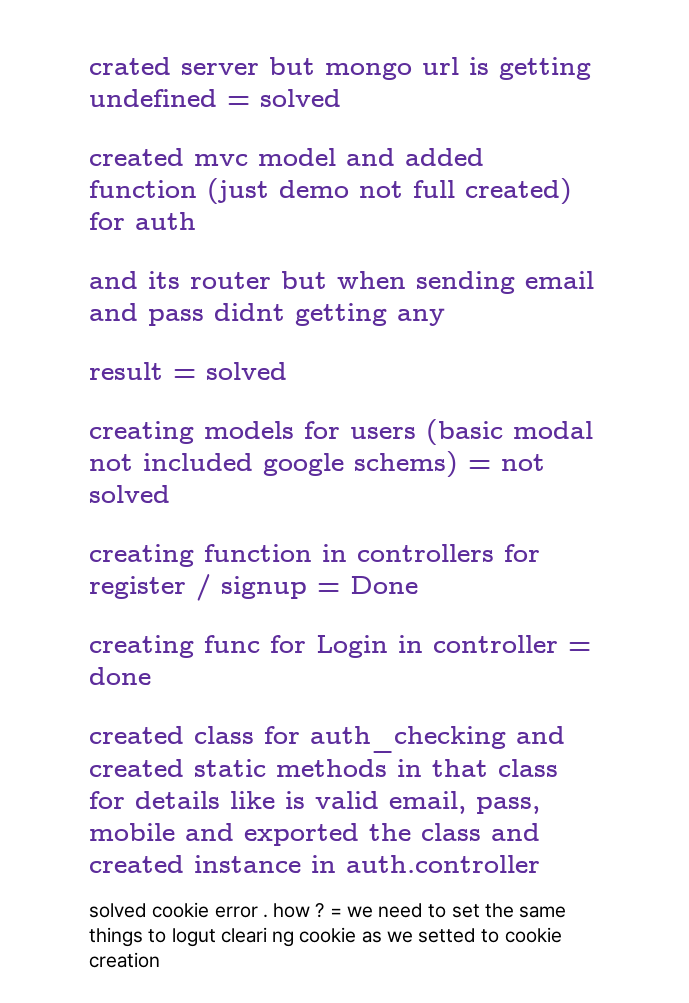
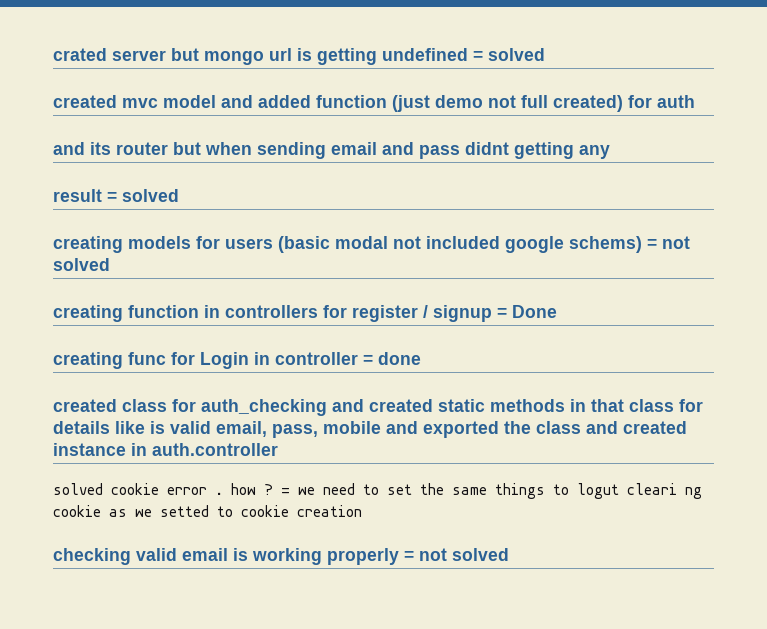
(160, 960) none -> [53,548,509,565] // checking valid email is working properly = not solved

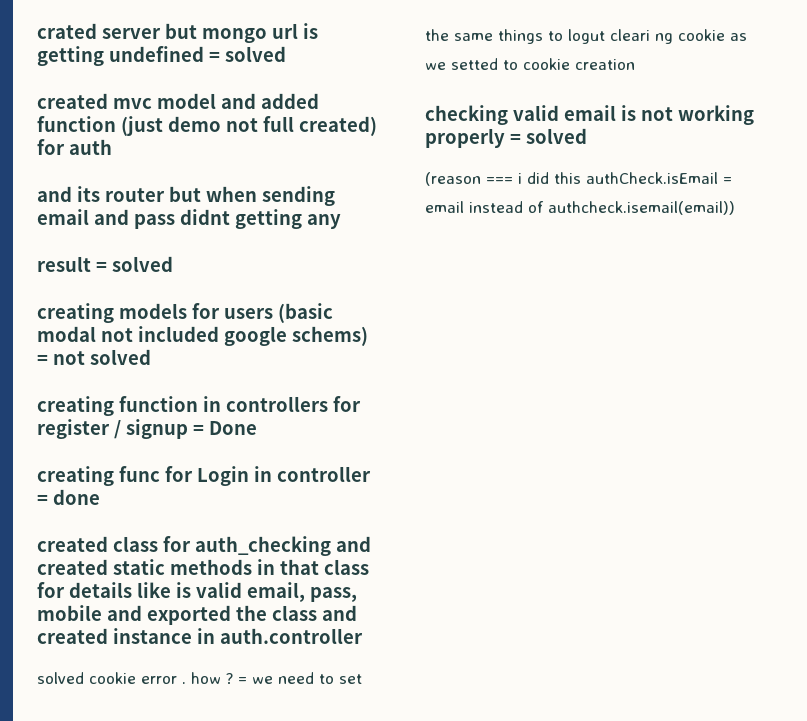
(248, 554) none -> [640,107,673,121] not
[419,548,509,561] not solved -> [525,128,587,144] [425,172,732,186] [425,201,735,215] solved // (reason === i did this authCheck.isEmail = email instead of authcheck.isemail(email))

